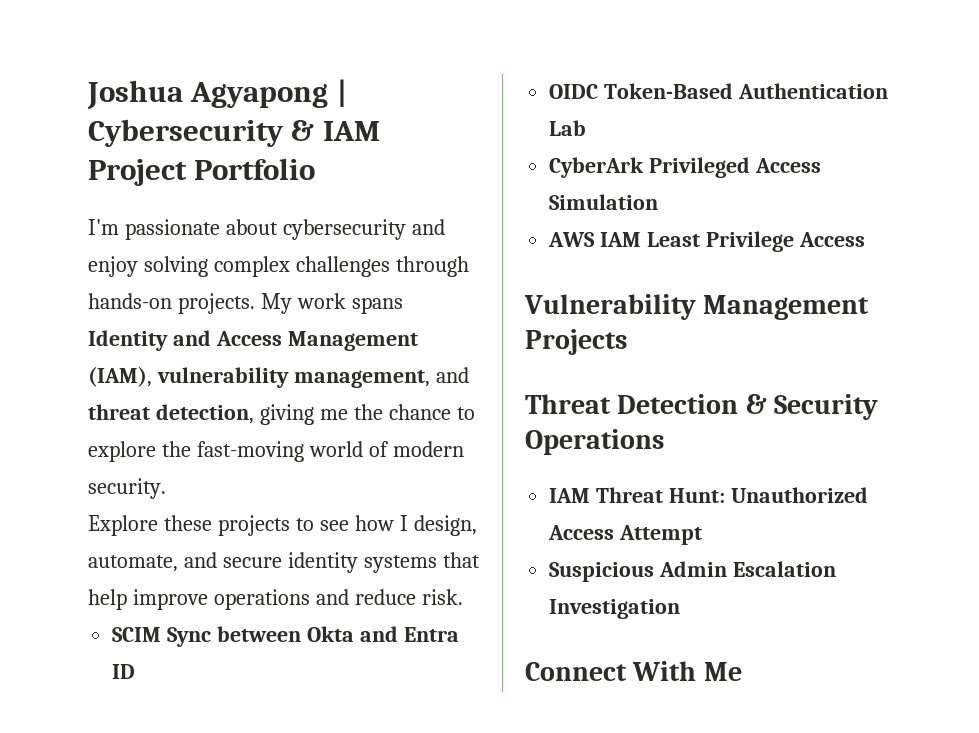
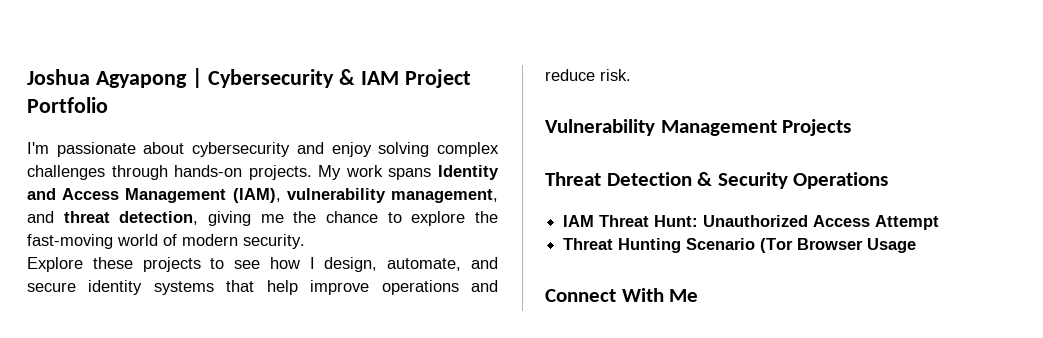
[112,626,459,647] [112,664,136,679] [549,83,889,99] [549,120,587,136] [549,157,822,178] [549,194,659,210] [548,231,865,252] // SCIM Sync between Okta and Entra ID // OIDC Token-Based Authentication Lab // CyberArk Privileged Access Simulation // AWS IAM Least Privilege Access -> (631, 75) none
[549,561,837,582] [549,599,681,619] Suspicious Admin Escalation Investigation -> [563,238,917,253] Threat Hunting Scenario (Tor Browser Usage

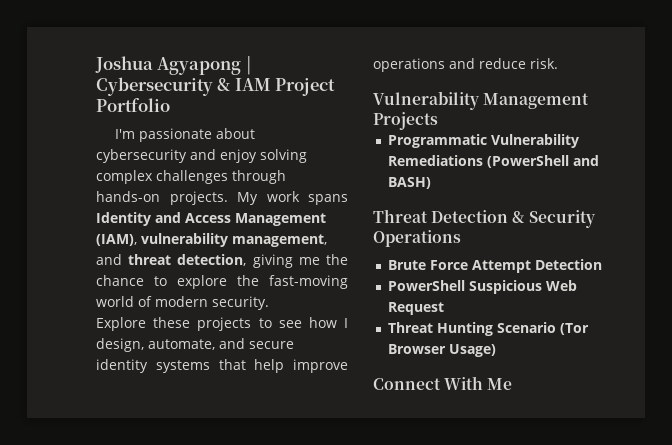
(852, 127) none -> [387,134,579,148] [387,155,599,168] [387,177,431,189] // Programmatic Vulnerability Remediations (PowerShell and BASH)
[563,215,940,230] IAM Threat Hunt: Unauthorized Access Attempt -> [387,259,602,273] [387,280,577,294] [387,302,444,315] Brute Force Attempt Detection // PowerShell Suspicious Web Request
[867,238,917,253] Usage -> [448,344,496,357] Usage)

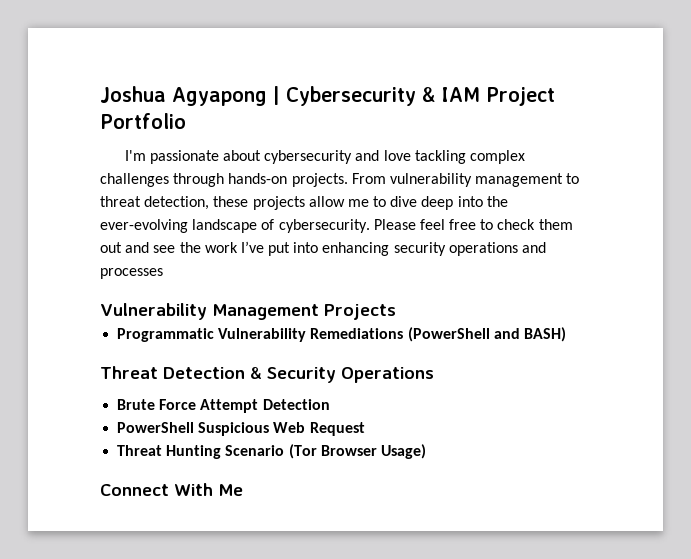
[220,149,307,163] enjoy solving -> [383,150,466,164] love tackling
[237,191,348,205] [96,212,326,226] [96,233,327,247] [96,254,348,268] [96,275,348,289] [96,296,269,310] [96,317,348,331] [96,338,294,352] [96,359,348,373] [373,58,558,72] My work spans Identity and Access Management (IAM), vulnerability management, and threat detection, giving me the chance to explore the fast-moving world of modern security. // Explore these projects to see how I design, automate, and secure identity systems that help improve operations and reduce risk. -> [351,173,580,187] [100,196,508,210] [100,219,573,233] [100,241,547,256] [100,268,163,279] From vulnerability management to threat detection, these projects allow me to dive deep into the ever-evolving landscape of cybersecurity. Please feel free to check them out and see the work I’ve put into enhancing security operations and processes

